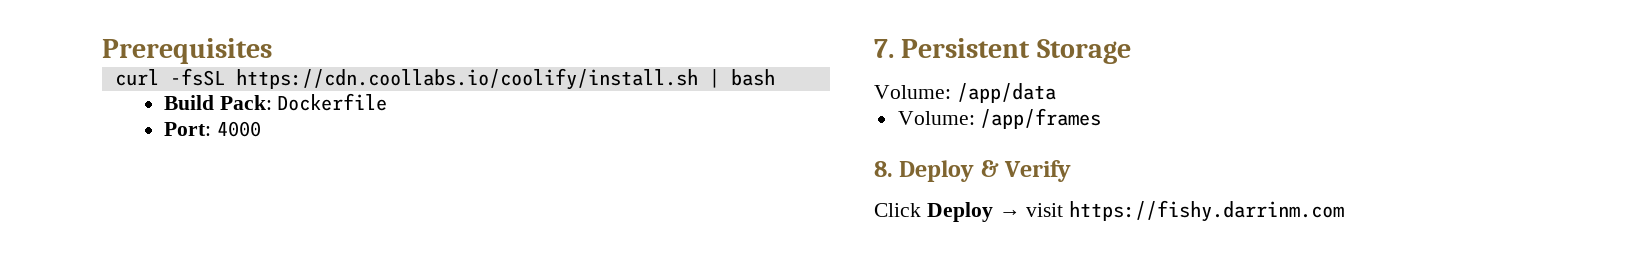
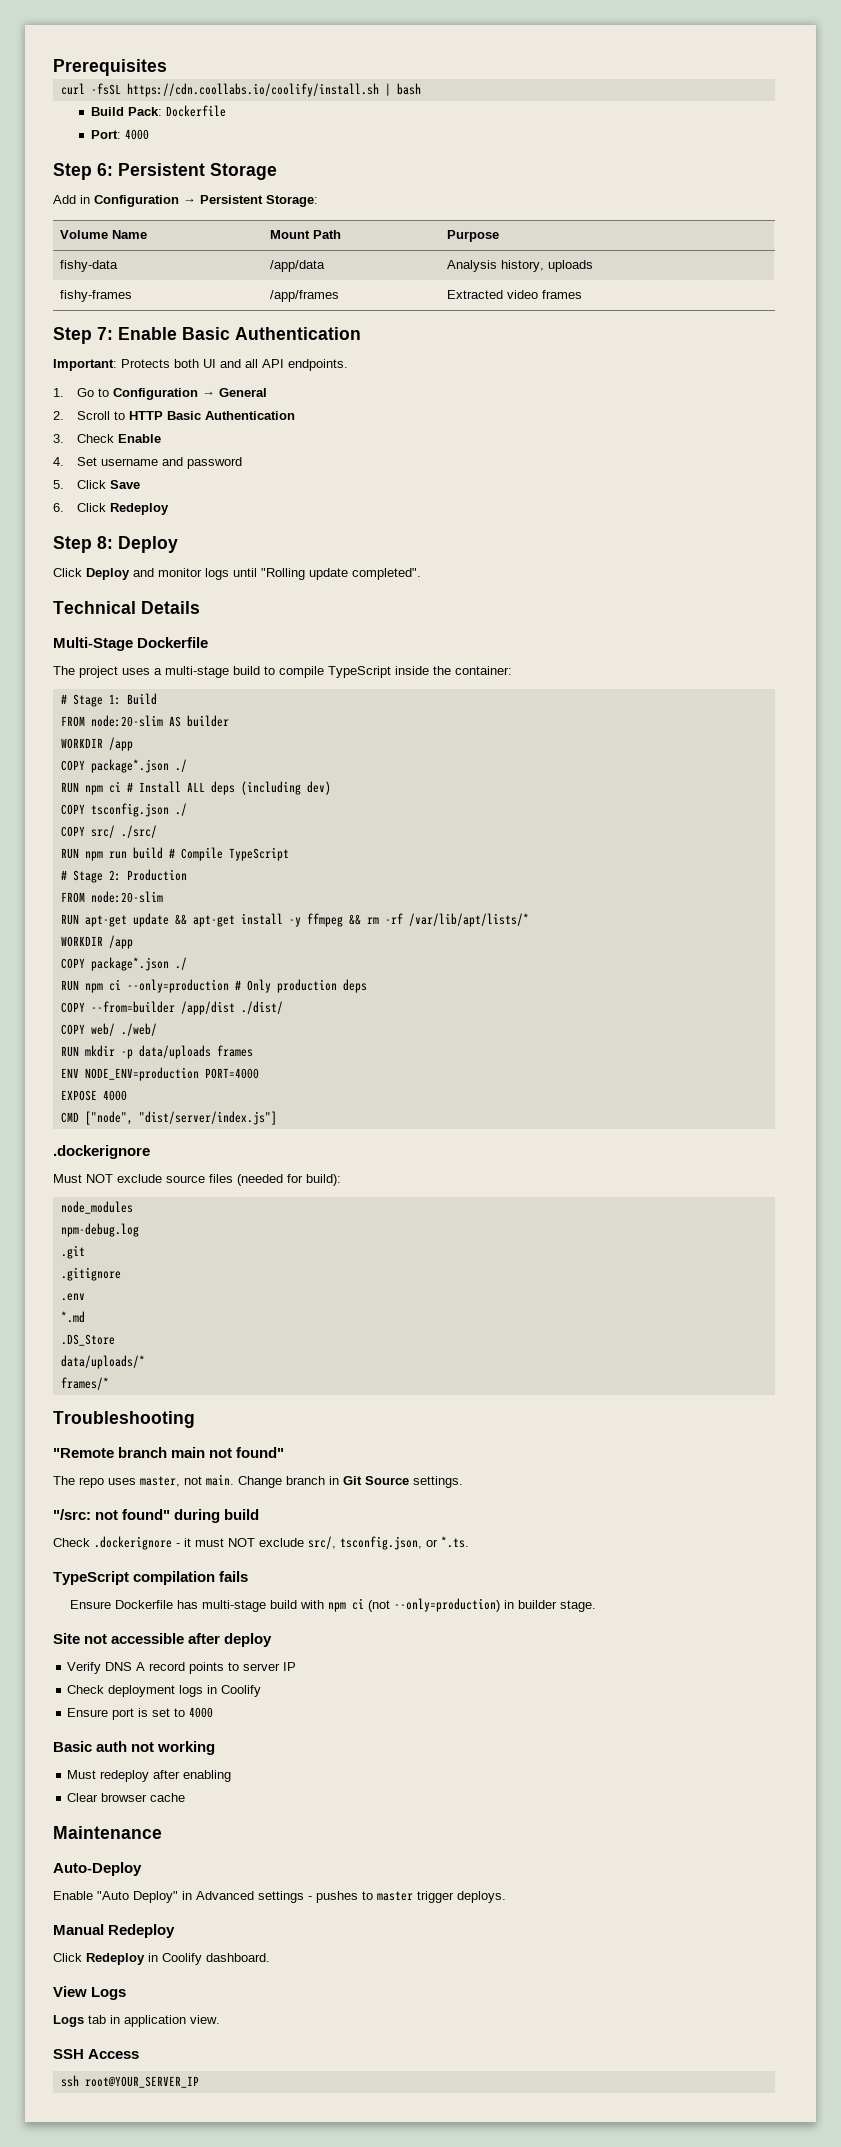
[874,39,894,58] 7. -> [53,163,113,180] Step 6:
[874,83,1056,103] [897,108,1102,129] [874,160,1072,182] Volume: /app/data // Volume: /app/frames // 8. Deploy & Verify -> [53,195,318,207] [59,230,147,239] [269,230,341,239] [446,230,499,242] [59,260,118,272] [269,260,325,272] [446,260,593,272] [59,290,132,302] [269,290,339,302] [446,290,582,299] [53,327,361,344] [53,359,348,371] [53,388,267,400] [53,411,295,420] [53,434,161,443] [53,457,242,469] [53,480,140,489] [53,503,169,515] [53,536,178,553] Add in Configuration → Persistent Storage: // Volume Name | Mount Path | Purpose // fishy-data | /app/data | Analysis history, uploads // fishy-frames | /app/frames | Extracted video frames // Step 7: Enable Basic Authentication // Important: Protects both UI and all API endpoints. // 1. Go to Configuration → General // 2. Scroll to HTTP Basic Authentication // 3. Check Enable // 4. Set username and password // 5. Click Save // 6. Click Redeploy // Step 8: Deploy
[998,200,1345,222] → visit https://fishy.darrinm.com -> [133,568,421,580] [53,601,200,614] [53,637,209,651] [53,666,512,678] [60,693,157,707] [60,715,229,727] [60,737,133,751] [60,759,187,773] [60,781,331,795] [60,803,187,817] [60,825,157,838] [60,847,289,861] [60,869,187,883] [60,891,163,903] [60,913,529,927] [60,935,133,949] [60,957,187,971] [60,979,367,993] [60,1001,283,1015] [60,1023,157,1036] [60,1045,253,1059] [60,1067,259,1081] [60,1090,127,1101] [60,1111,277,1125] [53,1145,150,1159] [53,1174,341,1186] [60,1201,133,1214] [60,1223,139,1237] [60,1245,85,1259] [60,1267,121,1281] [60,1293,85,1301] [60,1311,85,1323] [60,1334,115,1346] [60,1355,145,1369] [60,1377,109,1390] [53,1411,195,1428] [53,1447,285,1458] [53,1474,463,1488] [53,1509,260,1523] [53,1536,469,1550] [53,1571,249,1585] [70,1598,597,1612] [53,1633,273,1647] [67,1662,297,1674] [67,1685,262,1697] [67,1707,214,1720] [53,1741,216,1755] [67,1770,232,1782] [67,1793,186,1802] [53,1826,162,1839] [53,1862,142,1876] [53,1891,506,1903] [53,1924,176,1938] [53,1953,270,1965] [53,1986,127,2000] [53,2015,220,2027] [53,2049,140,2059] [60,2075,199,2088] and monitor logs until "Rolling update completed". // Technical Details // Multi-Stage Dockerfile // The project uses a multi-stage build to compile TypeScript inside the container: // # Stage 1: Build // FROM node:20-slim AS builder // WORKDIR /app // COPY package*.json ./ // RUN npm ci # Install ALL deps (including dev) // COPY tsconfig.json ./ // COPY src/ ./src/ // RUN npm run build # Compile TypeScript // # Stage 2: Production // FROM node:20-slim // RUN apt-get update && apt-get install -y ffmpeg && rm -rf /var/lib/apt/lists/* // WORKDIR /app // COPY package*.json ./ // RUN npm ci --only=production # Only production deps // COPY --from=builder /app/dist ./dist/ // COPY web/ ./web/ // RUN mkdir -p data/uploads frames // ENV NODE_ENV=production PORT=4000 // EXPOSE 4000 // CMD ["node", "dist/server/index.js"] // .dockerignore // Must NOT exclude source files (needed for build): // node_modules // npm-debug.log // .git // .gitignore // .env // *.md // .DS_Store // data/uploads/* // frames/* // Troubleshooting // "Remote branch main not found" // The repo uses master, not main. Change branch in Git Source settings. // "/src: not found" during build // Check .dockerignore - it must NOT exclude src/, tsconfig.json, or *.ts. // TypeScript compilation fails // Ensure Dockerfile has multi-stage build with npm ci (not --only=production) in builder stage. // Site not accessible after deploy // Verify DNS A record points to server IP // Check deployment logs in Coolify // Ensure port is set to 4000 // Basic auth not working // Must redeploy after enabling // Clear browser cache // Maintenance // Auto-Deploy // Enable "Auto Deploy" in Advanced settings - pushes to master trigger deploys. // Manual Redeploy // Click Redeploy in Coolify dashboard. // View Logs // Logs tab in application view. // SSH Access // ssh root@YOUR_SERVER_IP

